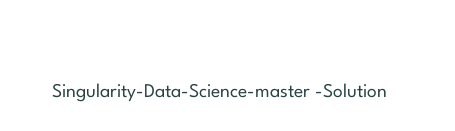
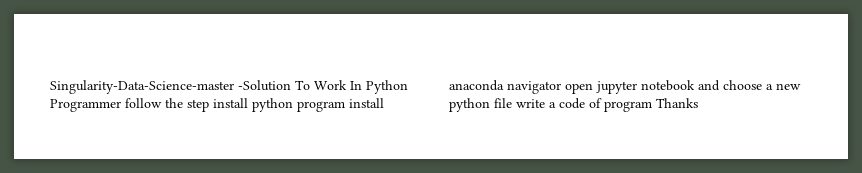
(388, 90) none -> [295,80,408,94] [50,98,384,112] [449,80,801,94] [449,98,698,112] To Work In Python Programmer follow the step install python program install anaconda navigator open jupyter notebook and choose a new python file write a code of program Thanks

